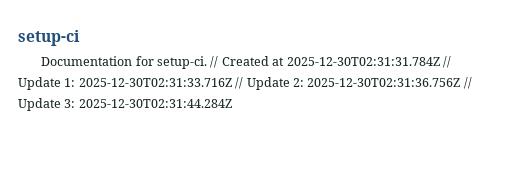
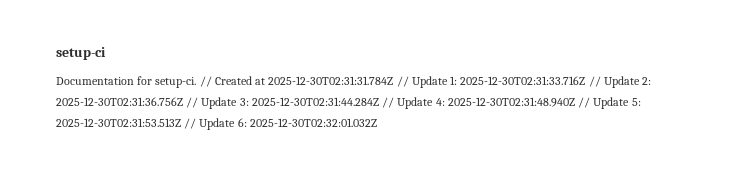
(232, 103) none -> [382,97,641,109] [56,118,377,130] // Update 4: 2025-12-30T02:31:48.940Z // Update 5: 2025-12-30T02:31:53.513Z // Update 6: 2025-12-30T02:32:01.032Z

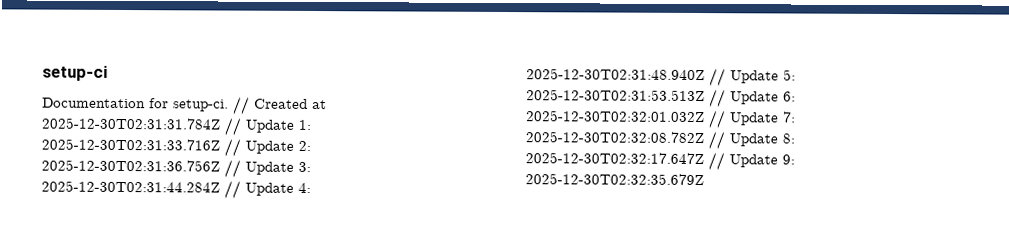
(377, 122) none -> [708,110,796,129] [525,131,795,150] [525,152,795,171] [525,173,704,186] // Update 7: 2025-12-30T02:32:08.782Z // Update 8: 2025-12-30T02:32:17.647Z // Update 9: 2025-12-30T02:32:35.679Z

